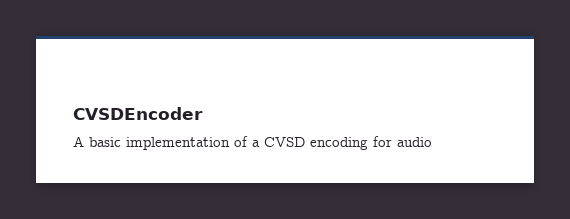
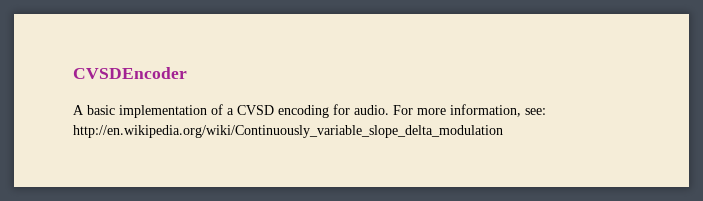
[397,137,432,147] audio -> [354,104,546,117] [73,125,503,138] audio. For more information, see: http://en.wikipedia.org/wiki/Continuously_variable_slope_delta_modulation

